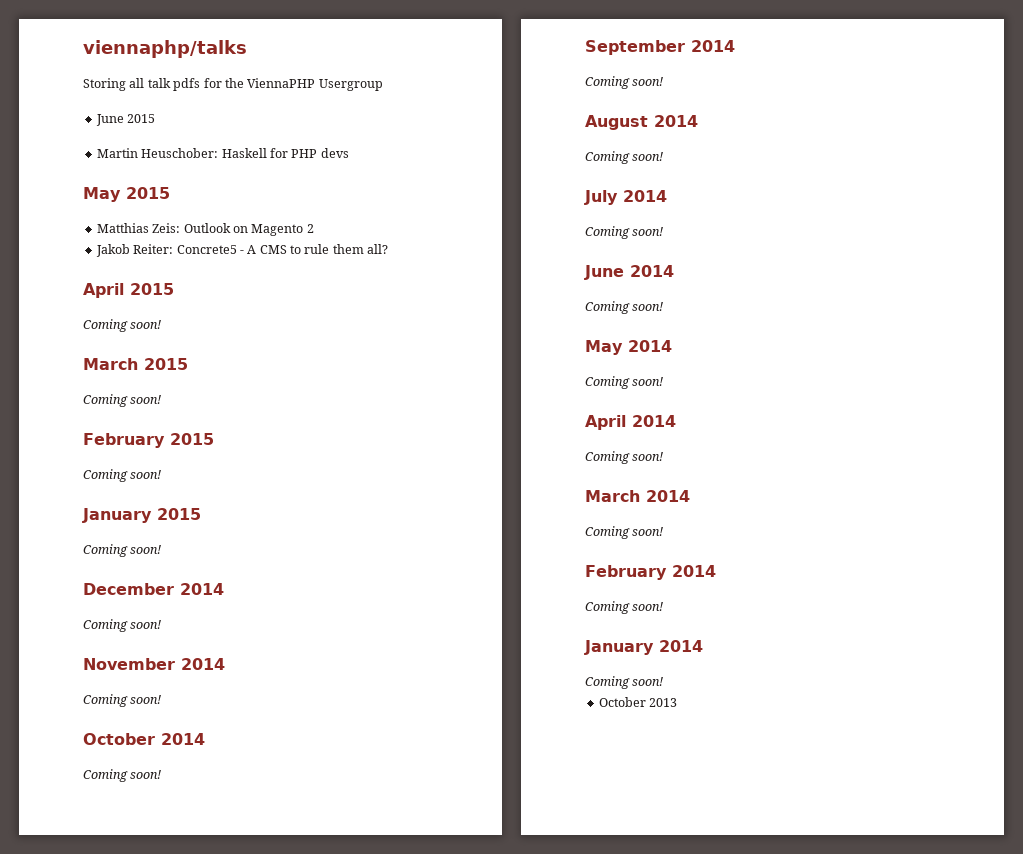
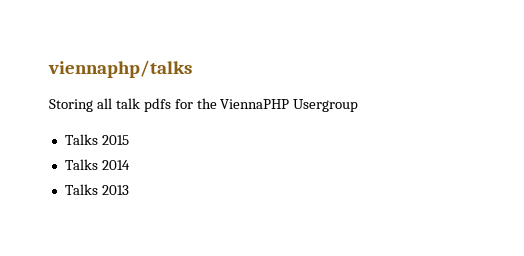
[95,114,156,126] [96,148,349,158] [83,187,170,202] [96,223,314,236] [95,244,389,257] [83,283,174,298] [83,319,162,332] [83,358,188,370] [83,394,162,407] [83,433,214,448] [83,469,162,482] [82,508,201,523] [83,544,162,557] [83,583,224,595] [83,619,162,632] [83,658,225,670] [83,694,162,707] [83,733,205,745] [83,769,162,782] [585,40,735,55] [585,76,664,89] [585,115,698,130] [585,151,664,164] [584,190,667,205] [585,226,664,239] [584,265,674,280] [585,301,664,314] [585,340,672,355] [585,376,664,389] [585,415,676,430] [585,451,664,464] [585,490,690,502] [585,526,664,539] [585,565,716,580] [585,601,664,614] [584,640,703,655] [585,676,664,689] [598,697,646,707] June 2015 // Martin Heuschober: Haskell for PHP devs // May 2015 // Matthias Zeis: Outlook on Magento 2 // Jakob Reiter: Concrete5 - A CMS to rule them all? // April 2015 // Coming soon! // March 2015 // Coming soon! // February 2015 // Coming soon! // January 2015 // Coming soon! // December 2014 // Coming soon! // November 2014 // Coming soon! // October 2014 // Coming soon! // September 2014 // Coming soon! // August 2014 // Coming soon! // July 2014 // Coming soon! // June 2014 // Coming soon! // May 2014 // Coming soon! // April 2014 // Coming soon! // March 2014 // Coming soon! // February 2014 // Coming soon! // January 2014 // Coming soon! // October -> [64,134,129,145] [64,159,130,170] [64,184,98,195] Talks 2015 // Talks 2014 // Talks

